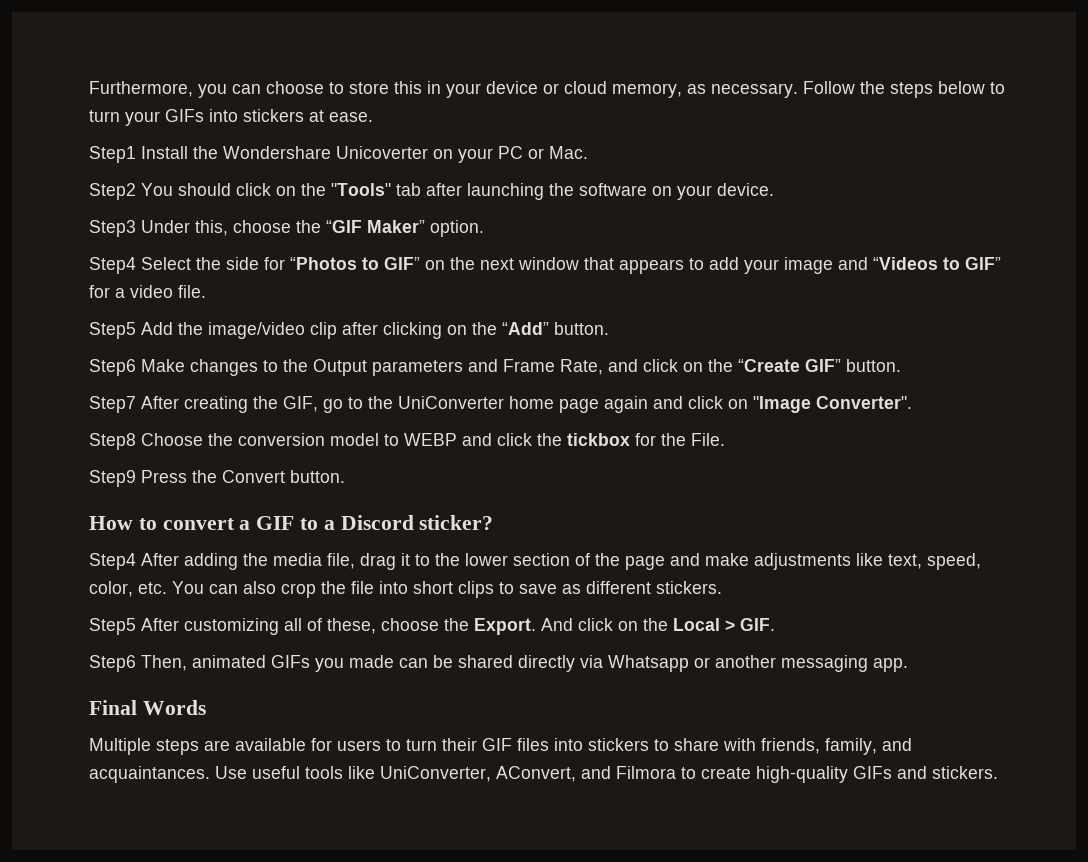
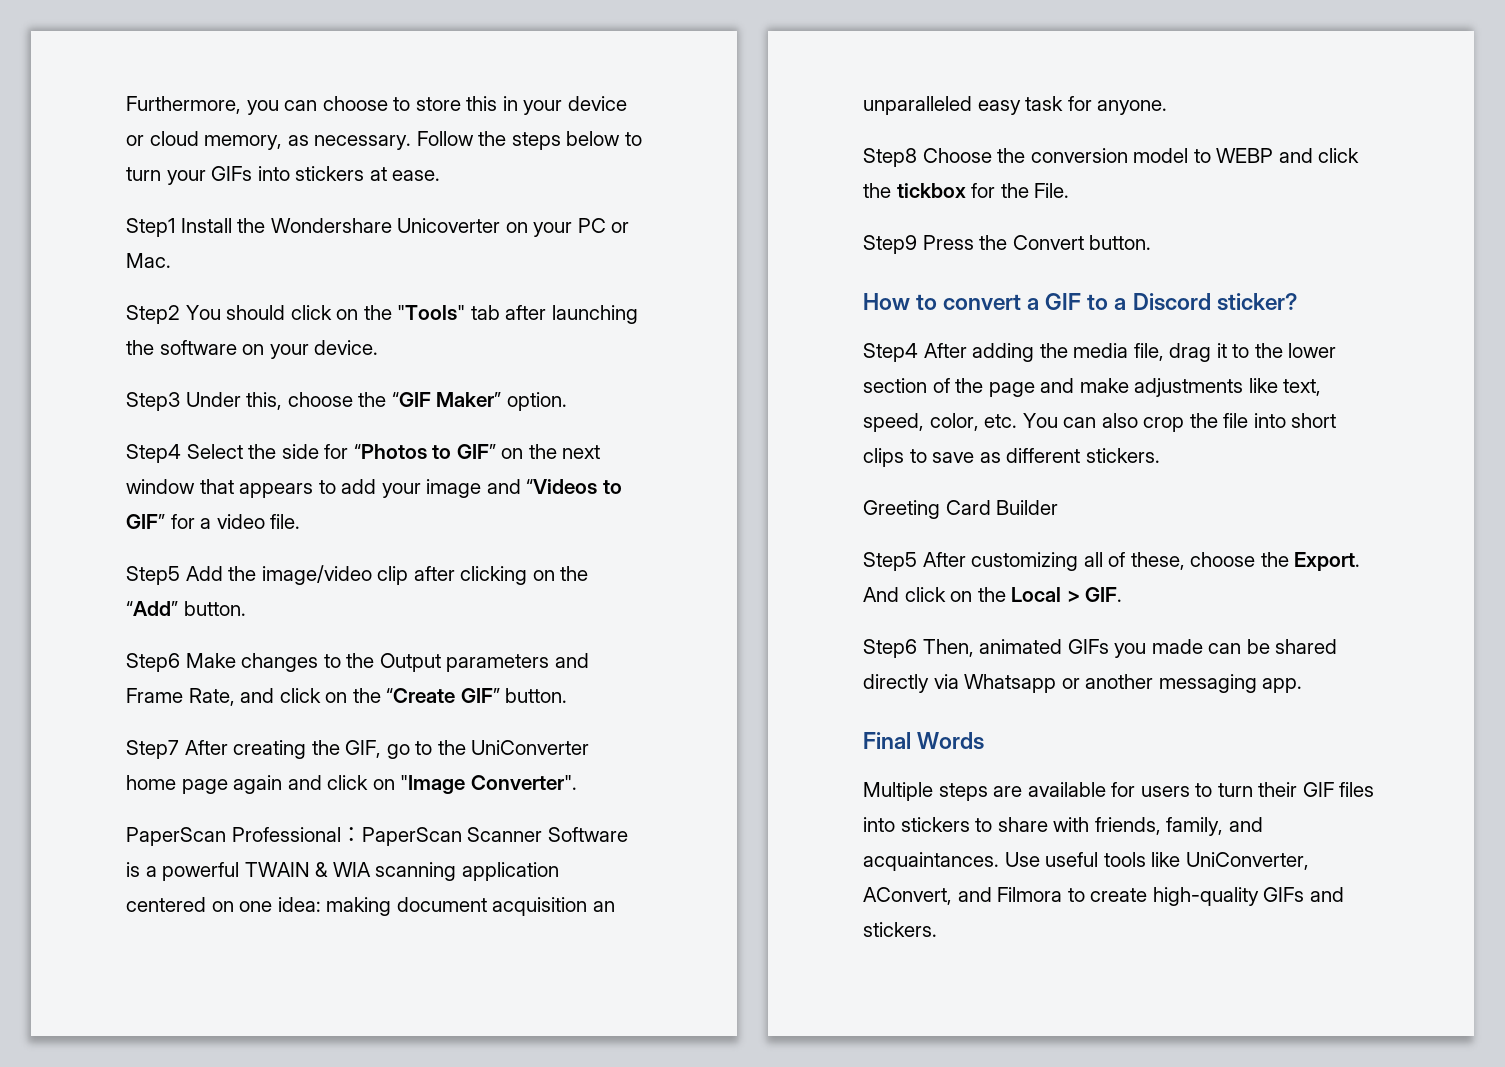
(912, 402) none -> [126,827,628,846] [126,862,559,881] [126,897,615,916] [863,96,1168,115] // PaperScan Professional：PaperScan Scanner Software is a powerful TWAIN & WIA scanning application centered on one idea: making document acquisition an unparalleled easy task for anyone.
(722, 587) none -> [863,500,1059,519] // Greeting Card Builder

